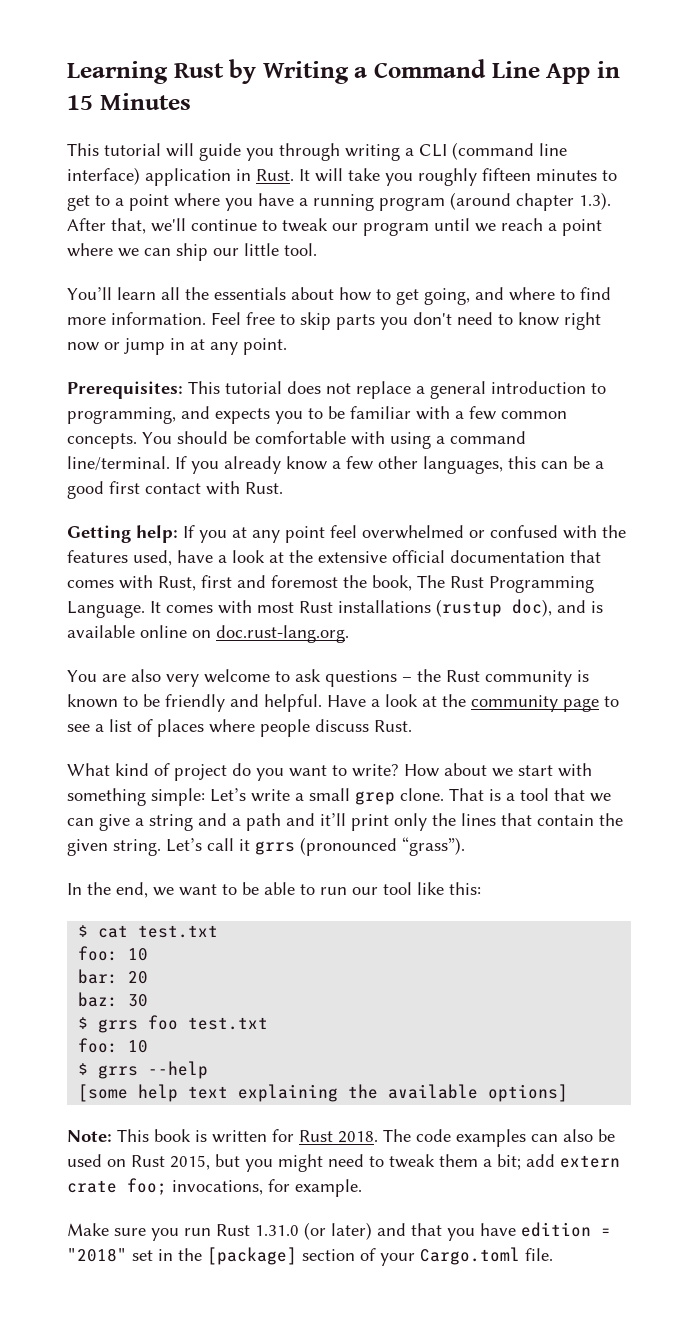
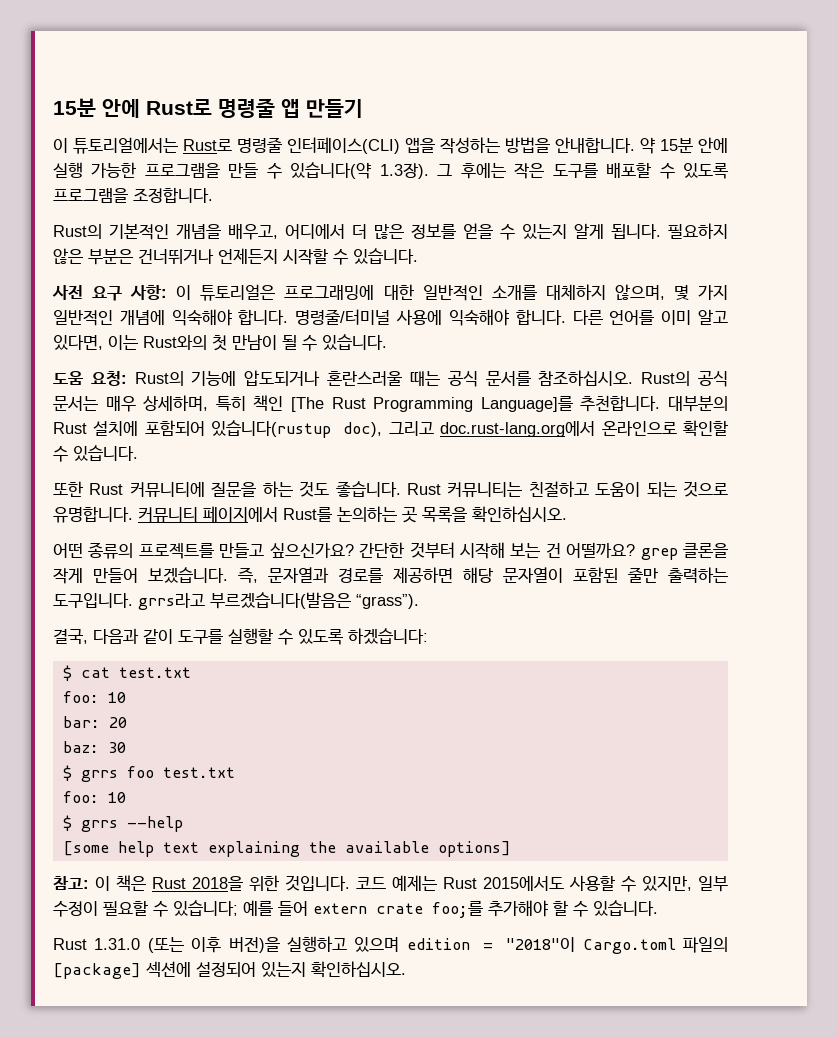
[67,59,620,84] [67,93,191,110] [67,142,567,161] [67,167,617,186] [67,192,611,211] [67,218,602,236] [67,243,317,261] [67,287,611,305] [67,312,601,330] [67,338,287,355] [67,381,606,399] [67,406,567,424] [67,431,526,449] [67,456,604,474] [67,481,283,499] [67,525,626,543] [67,550,601,566] [67,575,594,593] [67,599,603,618] [67,625,349,643] [67,669,589,687] [67,694,619,712] [67,719,412,737] [67,763,592,781] [67,788,611,806] [67,813,623,831] [67,837,465,856] [67,882,481,898] Learning Rust by Writing a Command Line App in 15 Minutes // This tutorial will guide you through writing a CLI (command line interface) application in Rust. It will take you roughly fifteen minutes to get to a point where you have a running program (around chapter 1.3). After that, we'll continue to tweak our program until we reach a point where we can ship our little tool. // You’ll learn all the essentials about how to get going, and where to find more information. Feel free to skip parts you don't need to know right now or jump in at any point. // Prerequisites: This tutorial does not replace a general introduction to programming, and expects you to be familiar with a few common concepts. You should be comfortable with using a command line/terminal. If you already know a few other languages, this can be a good first contact with Rust. // Getting help: If you at any point feel overwhelmed or confused with the features used, have a look at the extensive official documentation that comes with Rust, first and foremost the book, The Rust Programming Language. It comes with most Rust installations (rustup doc), and is available online on doc.rust-lang.org. // You are also very welcome to ask questions – the Rust community is known to be friendly and helpful. Have a look at the community page to see a list of places where people discuss Rust. // What kind of project do you want to write? How about we start with something simple: Let’s write a small grep clone. That is a tool that we can give a string and a path and it’ll print only the lines that contain the given string. Let’s call it grrs (pronounced “grass”). // In the end, we want to be able to run our tool like this: -> [53,98,363,118] [53,137,728,154] [53,162,728,179] [53,187,213,203] [53,223,728,240] [53,248,418,265] [52,284,729,301] [53,309,729,326] [53,334,387,351] [53,370,728,387] [53,395,729,412] [53,420,728,438] [53,445,138,462] [53,481,728,497] [53,506,567,523] [53,542,728,560] [53,567,728,584] [53,592,419,610] [53,628,428,645] 15분 안에 Rust로 명령줄 앱 만들기 // 이 튜토리얼에서는 Rust로 명령줄 인터페이스(CLI) 앱을 작성하는 방법을 안내합니다. 약 15분 안에 실행 가능한 프로그램을 만들 수 있습니다(약 1.3장). 그 후에는 작은 도구를 배포할 수 있도록 프로그램을 조정합니다. // Rust의 기본적인 개념을 배우고, 어디에서 더 많은 정보를 얻을 수 있는지 알게 됩니다. 필요하지 않은 부분은 건너뛰거나 언제든지 시작할 수 있습니다. // 사전 요구 사항: 이 튜토리얼은 프로그래밍에 대한 일반적인 소개를 대체하지 않으며, 몇 가지 일반적인 개념에 익숙해야 합니다. 명령줄/터미널 사용에 익숙해야 합니다. 다른 언어를 이미 알고 있다면, 이는 Rust와의 첫 만남이 될 수 있습니다. // 도움 요청: Rust의 기능에 압도되거나 혼란스러울 때는 공식 문서를 참조하십시오. Rust의 공식 문서는 매우 상세하며, 특히 책인 [The Rust Programming Language]를 추천합니다. 대부분의 Rust 설치에 포함되어 있습니다(rustup doc), 그리고 doc.rust-lang.org에서 온라인으로 확인할 수 있습니다. // 또한 Rust 커뮤니티에 질문을 하는 것도 좋습니다. Rust 커뮤니티는 친절하고 도움이 되는 것으로 유명합니다. 커뮤니티 페이지에서 Rust를 논의하는 곳 목록을 확인하십시오. // 어떤 종류의 프로젝트를 만들고 싶으신가요? 간단한 것부터 시작해 보는 건 어떨까요? grep 클론을 작게 만들어 보겠습니다. 즉, 문자열과 경로를 제공하면 해당 문자열이 포함된 줄만 출력하는 도구입니다. grrs라고 부르겠습니다(발음은 “grass”). // 결국, 다음과 같이 도구를 실행할 수 있도록 하겠습니다:
[67,1129,615,1147] [67,1154,620,1172] [67,1178,362,1197] [67,1222,611,1241] [67,1247,553,1266] Note: This book is written for Rust 2018. The code examples can also be used on Rust 2015, but you might need to tweak them a bit; add extern crate foo; invocations, for example. // Make sure you run Rust 1.31.0 (or later) and that you have edition = "2018" set in the [package] section of your Cargo.toml file. -> [53,875,728,892] [53,900,658,918] [53,936,729,954] [53,961,406,979] 참고: 이 책은 Rust 2018을 위한 것입니다. 코드 예제는 Rust 2015에서도 사용할 수 있지만, 일부 수정이 필요할 수 있습니다; 예를 들어 extern crate foo;를 추가해야 할 수 있습니다. // Rust 1.31.0 (또는 이후 버전)을 실행하고 있으며 edition = "2018"이 Cargo.toml 파일의 [package] 섹션에 설정되어 있는지 확인하십시오.

